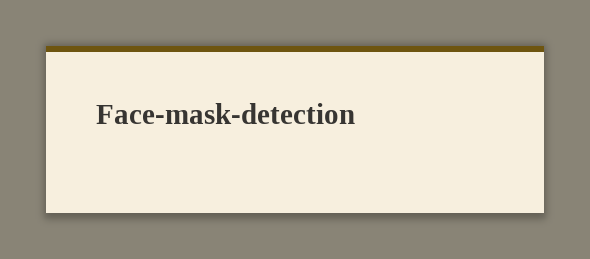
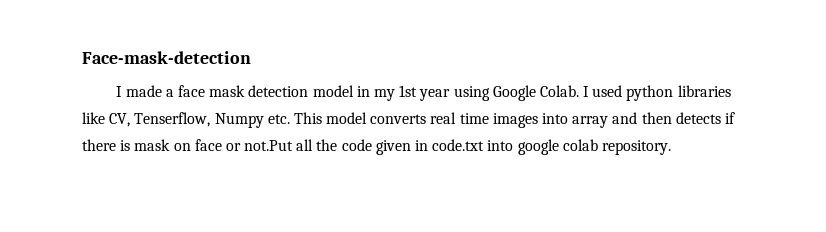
(355, 113) none -> [116,85,731,101] [82,112,735,128] [82,139,671,155] // I made a face mask detection model in my 1st year using Google Colab. I used python libraries like CV, Tenserflow, Numpy etc. This model converts real time images into array and then detects if there is mask on face or not.Put all the code given in code.txt into google colab repository.

